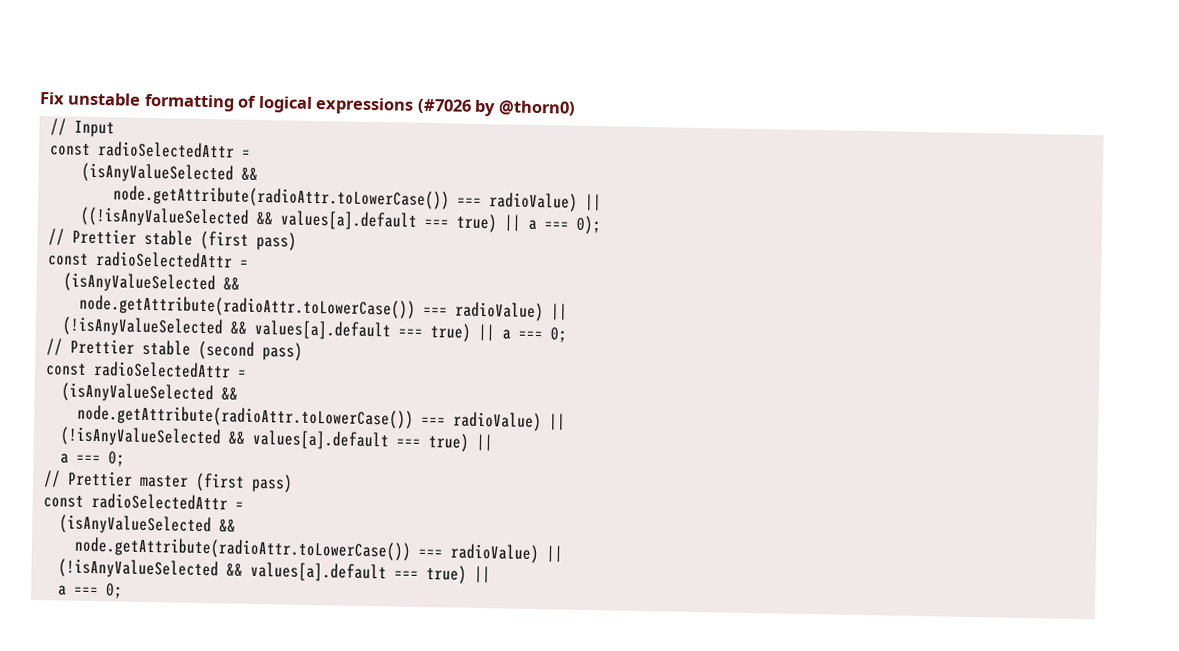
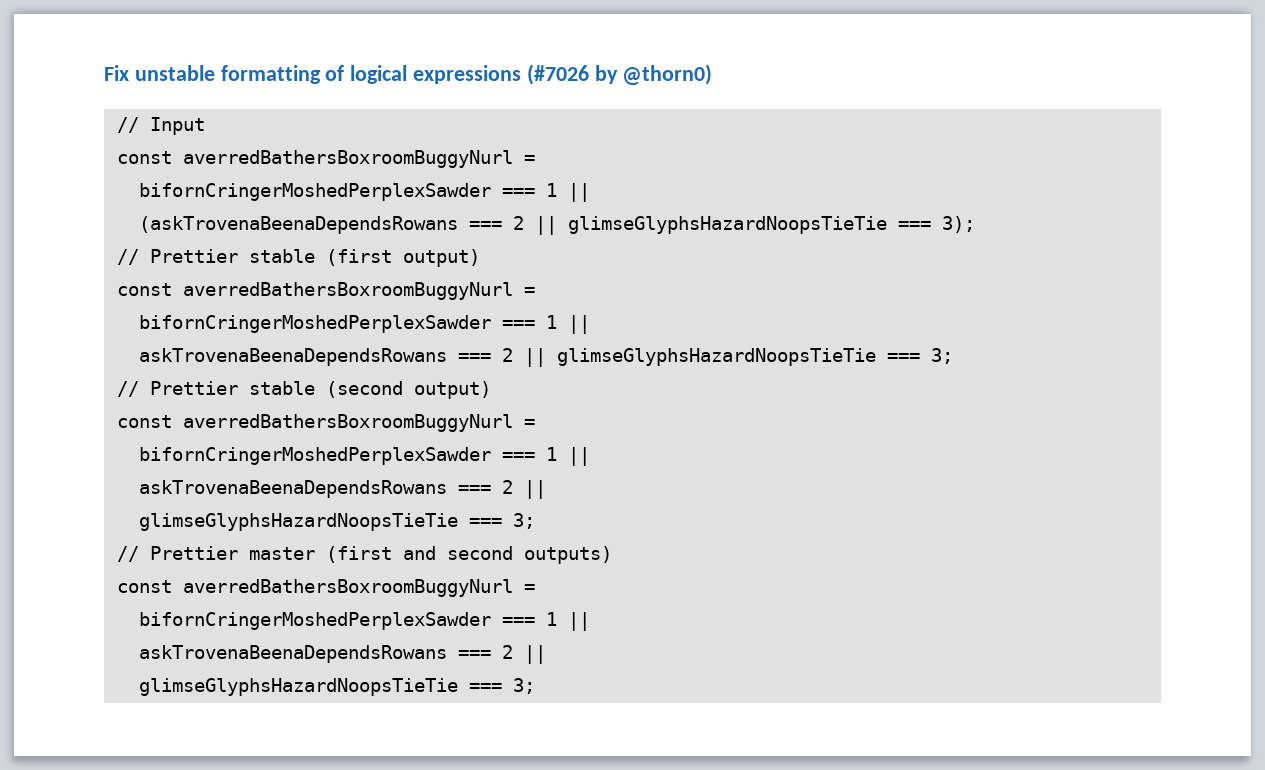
[97,141,252,159] [81,162,259,184] [113,185,603,212] [80,206,602,235] radioSelectedAttr = // (isAnyValueSelected && // node.getAttribute(radioAttr.toLowerCase()) === radioValue) || // ((!isAnyValueSelected && values[a].default === true) || a === 0); -> [182,150,535,168] [138,183,590,202] [138,216,975,235] averredBathersBoxroomBuggyNurl = // bifornCringerMoshedPerplexSawder === 1 || // (askTrovenaBeenaDependsRowans === 2 || glimseGlyphsHazardNoopsTieTie === 3);
[256,231,298,251] [48,251,250,269] [63,272,241,294] [79,294,569,322] [62,316,568,343] pass) // const radioSelectedAttr = // (isAnyValueSelected && // node.getAttribute(radioAttr.toLowerCase()) === radioValue) || // (!isAnyValueSelected && values[a].default === true) || a === 0; -> [402,249,480,267] [116,282,535,300] [138,315,590,334] [138,348,953,367] output) // const averredBathersBoxroomBuggyNurl = // bifornCringerMoshedPerplexSawder === 1 || // askTrovenaBeenaDependsRowans === 2 || glimseGlyphsHazardNoopsTieTie === 3;
[262,342,304,361] [46,361,248,379] [61,382,239,404] [77,404,567,432] [60,426,495,452] [60,451,126,467] pass) // const radioSelectedAttr = // (isAnyValueSelected && // node.getAttribute(radioAttr.toLowerCase()) === radioValue) || // (!isAnyValueSelected && values[a].default === true) || // a === 0; -> [413,381,491,399] [116,414,535,432] [138,447,590,466] [138,480,546,499] [138,513,535,531] output) // const averredBathersBoxroomBuggyNurl = // bifornCringerMoshedPerplexSawder === 1 || // askTrovenaBeenaDependsRowans === 2 || // glimseGlyphsHazardNoopsTieTie === 3;
[251,473,294,493] [43,492,245,511] [59,514,237,536] [74,536,565,564] [58,558,492,584] [58,583,124,599] pass) // const radioSelectedAttr = // (isAnyValueSelected && // node.getAttribute(radioAttr.toLowerCase()) === radioValue) || // (!isAnyValueSelected && values[a].default === true) || // a === 0; -> [402,546,612,564] [116,579,535,597] [138,612,590,631] [138,645,546,664] [138,678,535,696] and second outputs) // const averredBathersBoxroomBuggyNurl = // bifornCringerMoshedPerplexSawder === 1 || // askTrovenaBeenaDependsRowans === 2 || // glimseGlyphsHazardNoopsTieTie === 3;

